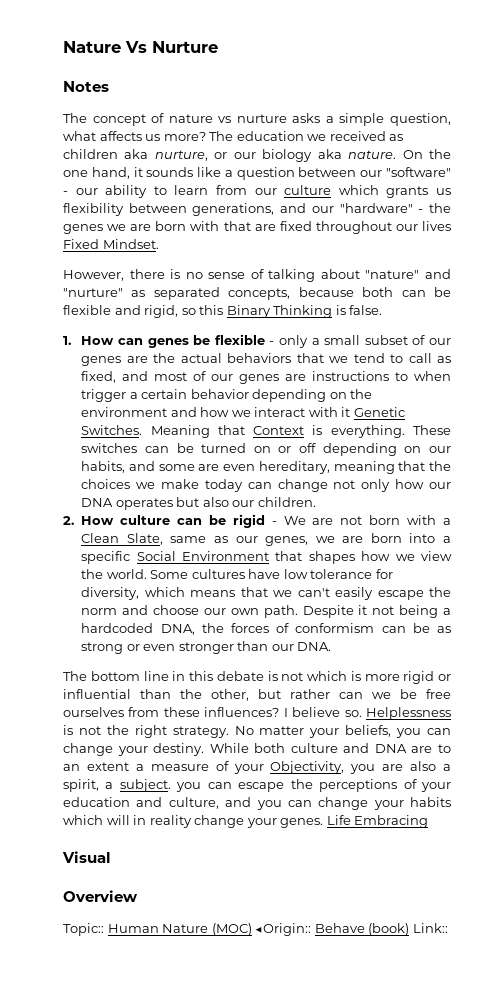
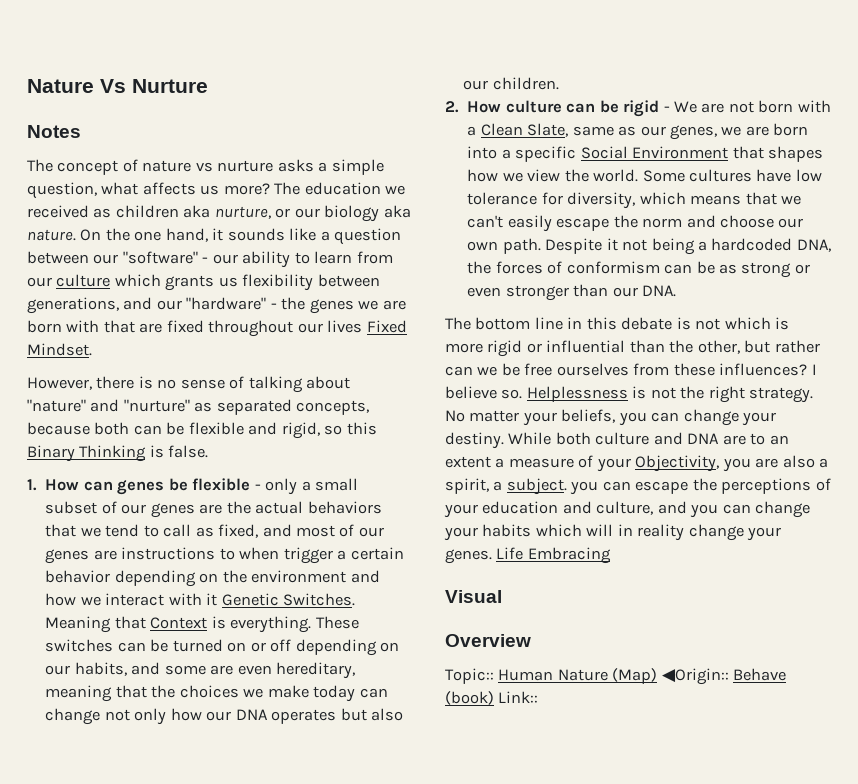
[211,923,252,936] (MOC) -> [612,668,658,684] (Map)

